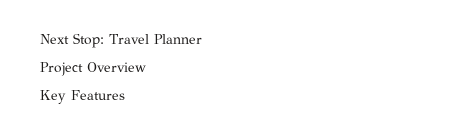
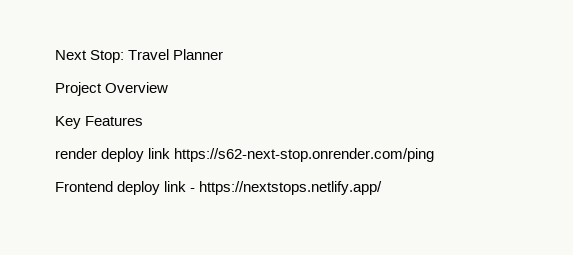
(125, 95) none -> [55,148,435,162] [55,181,383,195] // render deploy link https://s62-next-stop.onrender.com/ping // Frontend deploy link - https://nextstops.netlify.app/

